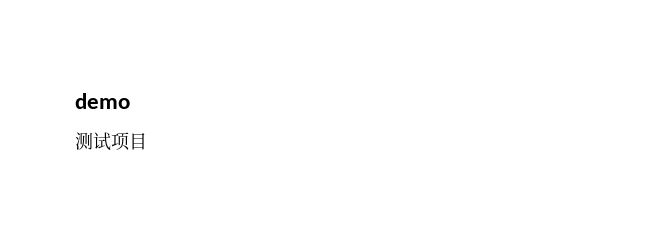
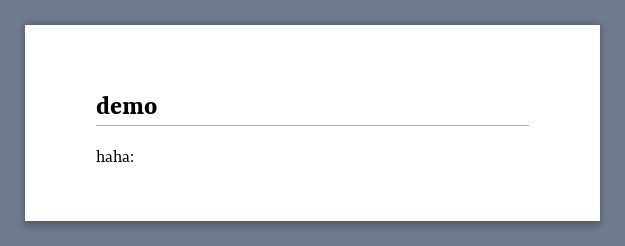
[75,132,147,151] 测试项目 -> [96,150,134,162] haha:

